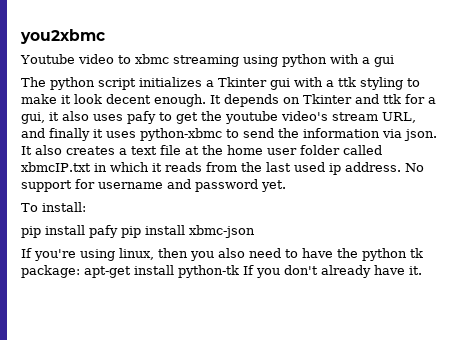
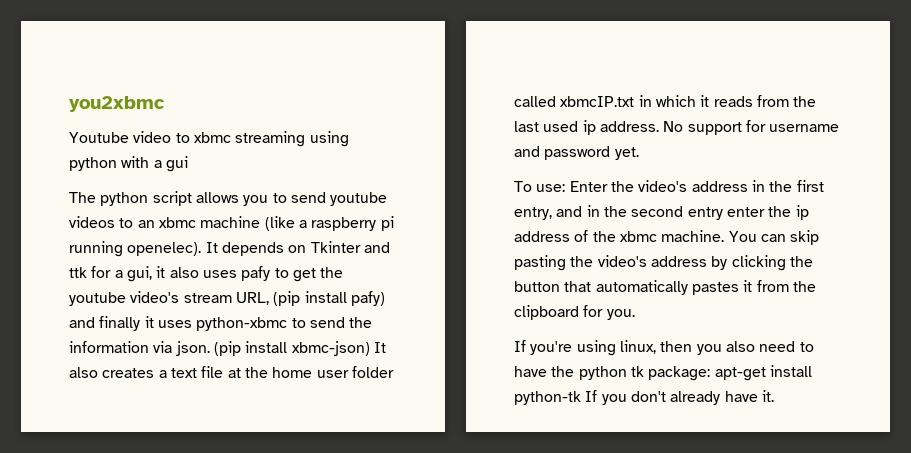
[139,77,420,90] [21,94,206,107] initializes a Tkinter gui with a ttk styling to make it look decent enough. -> [195,192,388,206] [69,216,394,231] [69,241,202,257] allows you to send youtube videos to an xbmc machine (like a raspberry pi running openelec).
(416, 117) none -> [273,291,385,306] (pip install pafy)
(437, 135) none -> [213,341,370,356] (pip install xbmc-json)
[41,202,86,212] [21,225,255,238] install: // pip install pafy pip install xbmc-json -> [536,180,824,192] [514,205,809,220] [514,230,820,245] [514,255,813,271] [514,280,816,295] [514,305,635,320] use: Enter the video's address in the first entry, and in the second entry enter the ip address of the xbmc machine. You can skip pasting the video's address by clicking the button that automatically pastes it from the clipboard for you.

